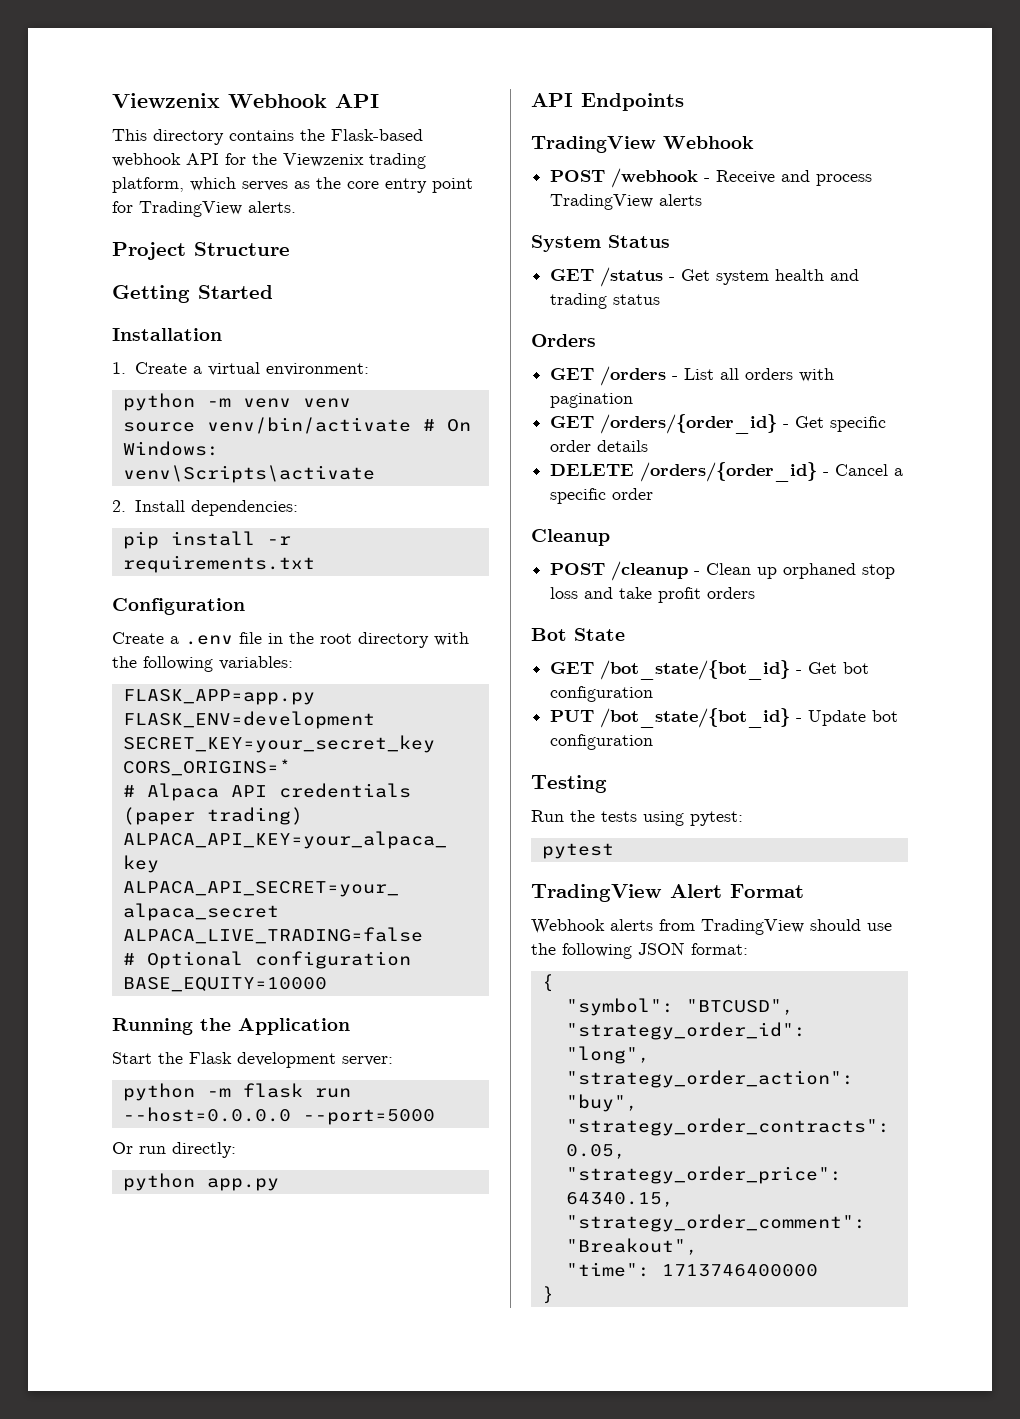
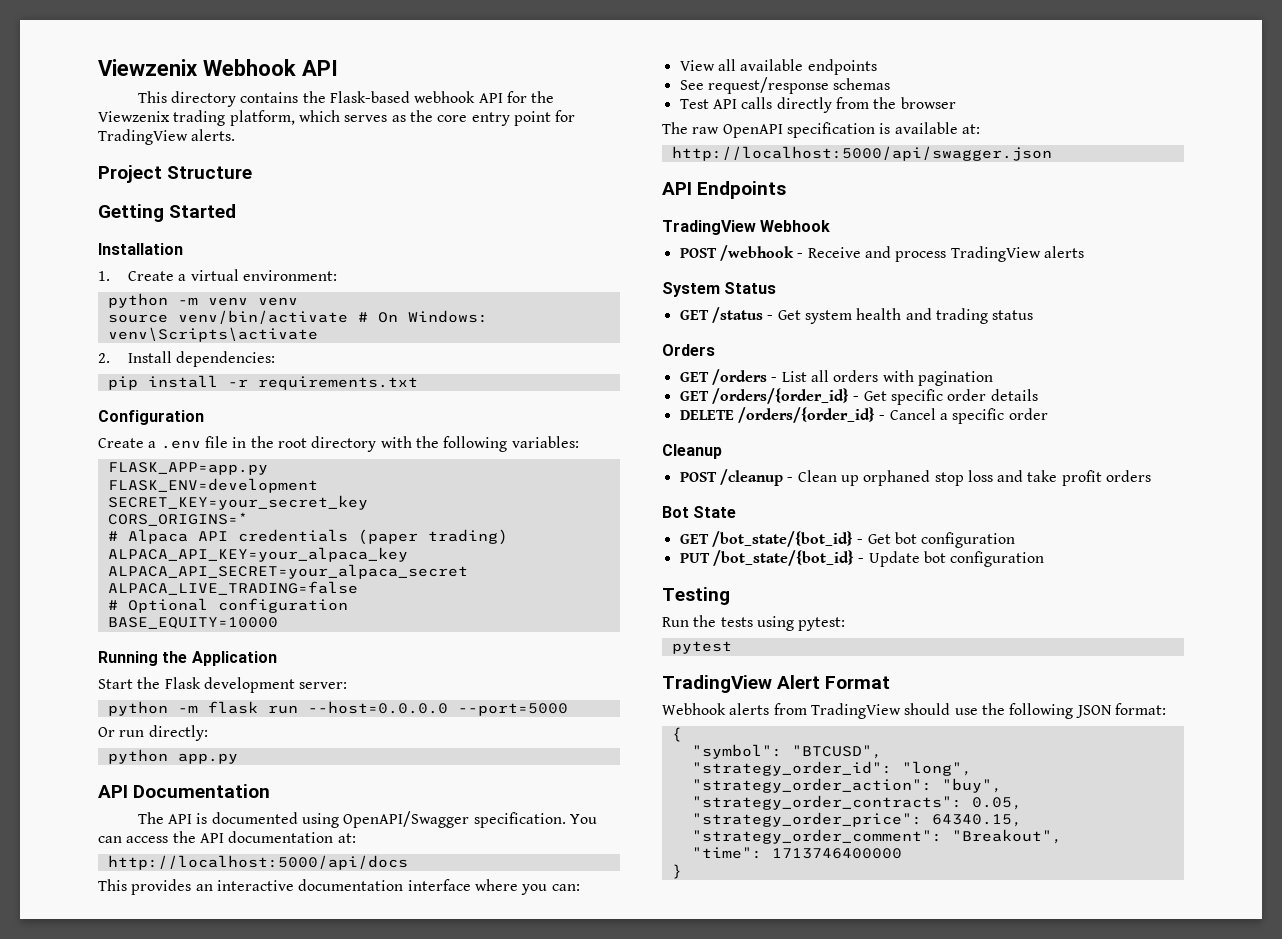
(279, 1184) none -> [98,784,271,798] [137,811,597,828] [98,831,356,843] [107,855,408,870] [98,879,580,895] [679,59,877,75] [679,77,891,94] [679,97,956,113] [662,122,980,138] [671,146,1052,161] // API Documentation // The API is documented using OpenAPI/Swagger specification. You can access the API documentation at: // http://localhost:5000/api/docs // This provides an interactive documentation interface where you can: // View all available endpoints // See request/response schemas // Test API calls directly from the browser // The raw OpenAPI specification is available at: // http://localhost:5000/api/swagger.json

